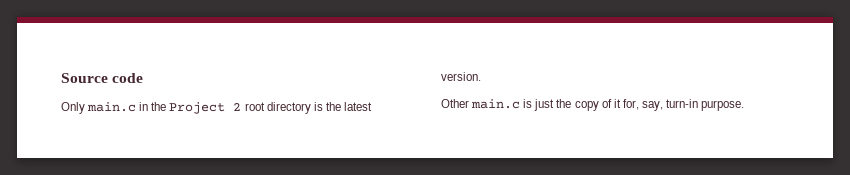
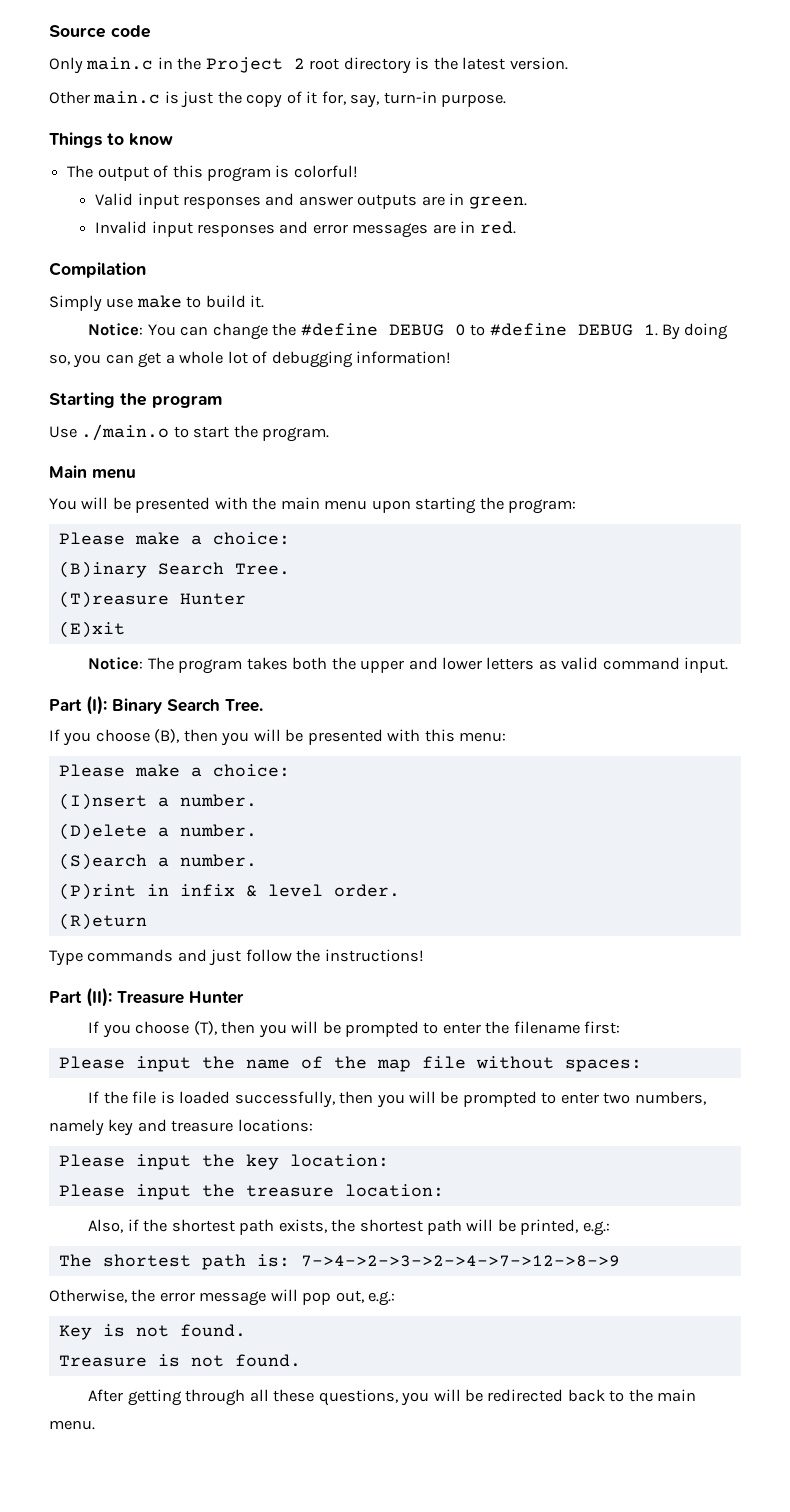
(745, 105) none -> [49,132,173,148] [67,165,358,182] [95,193,527,209] [95,221,516,238] [49,262,146,278] [49,295,265,312] [88,323,729,340] [49,351,452,368] [49,392,222,408] [49,424,330,442] [49,465,136,479] [49,497,577,514] [58,532,290,545] [58,561,290,578] [58,591,246,608] [58,621,125,638] [88,657,729,674] [49,695,263,715] [49,729,507,746] [58,764,290,777] [58,793,257,810] [58,823,257,840] [58,853,257,870] [58,883,400,900] [58,913,147,930] [49,949,424,966] [49,987,244,1007] [88,1021,621,1038] [58,1056,642,1072] [88,1091,706,1108] [49,1119,313,1136] [58,1154,389,1170] [58,1184,444,1200] [88,1219,610,1236] [58,1254,620,1270] [49,1289,396,1306] [58,1324,246,1340] [58,1354,301,1367] [88,1389,697,1406] [49,1420,95,1430] // Things to know // The output of this program is colorful! // Valid input responses and answer outputs are in green. // Invalid input responses and error messages are in red. // Compilation // Simply use make to build it. // Notice: You can change the #define DEBUG 0 to #define DEBUG 1. By doing so, you can get a whole lot of debugging information! // Starting the program // Use ./main.o to start the program. // Main menu // You will be presented with the main menu upon starting the program: // Please make a choice: // (B)inary Search Tree. // (T)reasure Hunter // (E)xit // Notice: The program takes both the upper and lower letters as valid command input. // Part (I): Binary Search Tree. // If you choose (B), then you will be presented with this menu: // Please make a choice: // (I)nsert a number. // (D)elete a number. // (S)earch a number. // (P)rint in infix & level order. // (R)eturn // Type commands and just follow the instructions! // Part (II): Treasure Hunter // If you choose (T), then you will be prompted to enter the filename first: // Please input the name of the map file without spaces: // If the file is loaded successfully, then you will be prompted to enter two numbers, namely key and treasure locations: // Please input the key location: // Please input the treasure location: // Also, if the shortest path exists, the shortest path will be printed, e.g.: // The shortest path is: 7->4->2->3->2->4->7->12->8->9 // Otherwise, the error message will pop out, e.g.: // Key is not found. // Treasure is not found. // After getting through all these questions, you will be redirected back to the main menu.

